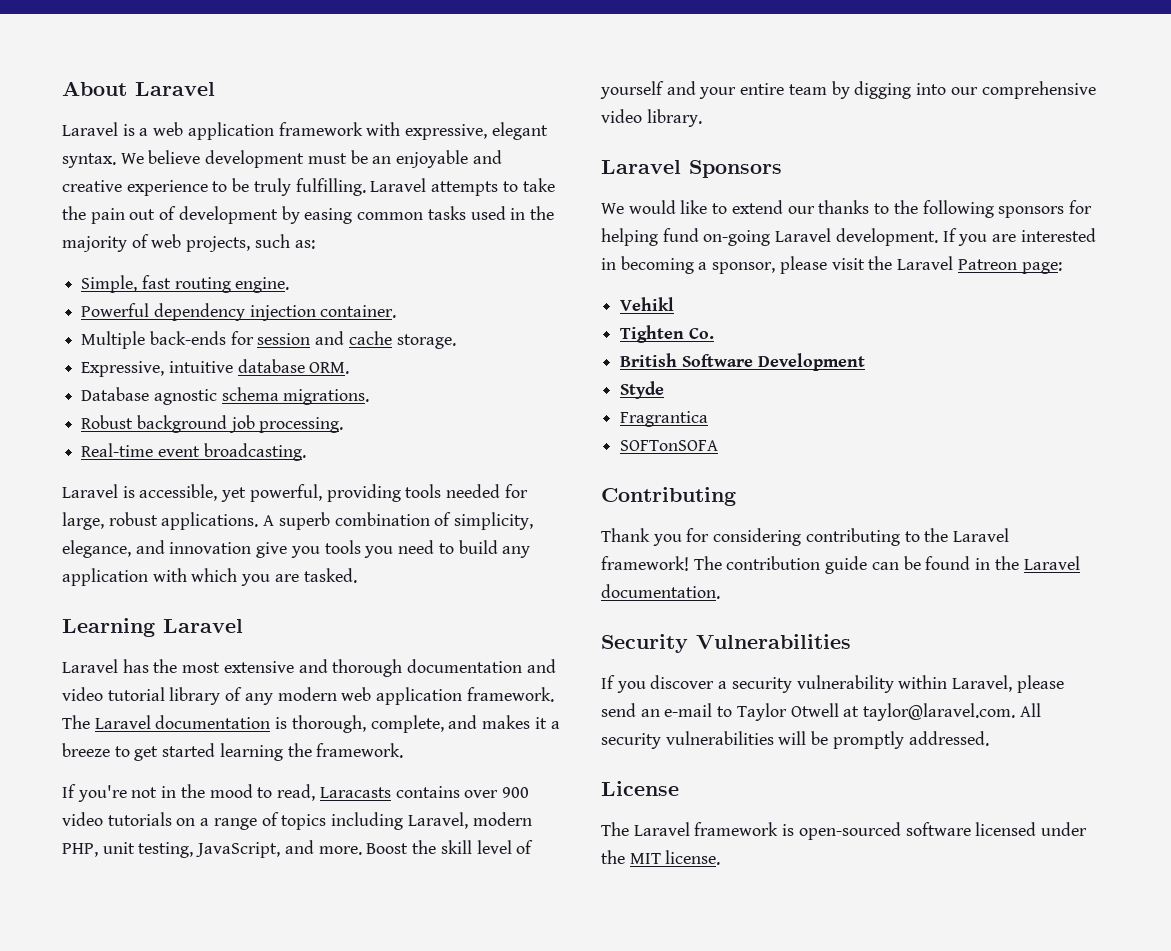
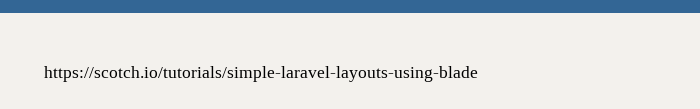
[62,81,215,96] [62,122,548,140] [62,150,502,168] [62,178,555,196] [62,206,554,224] [62,234,315,252] [81,275,290,293] [81,303,397,321] [81,331,456,349] [81,359,350,377] [81,387,370,405] [81,415,344,433] [81,443,306,461] [62,484,528,502] [62,512,534,530] [62,540,531,558] [62,568,357,586] [62,618,243,637] [62,659,556,677] [62,687,554,705] [62,715,560,733] [62,743,404,761] [62,784,529,802] [62,812,532,830] [62,840,534,858] [600,81,1096,99] [601,109,702,127] [601,160,782,178] [601,200,1092,218] [601,228,1096,246] [601,256,1062,274] [620,297,675,311] [620,325,714,343] [620,353,865,371] [620,381,665,399] [620,411,709,427] [620,440,719,451] [601,487,736,506] [601,528,1010,546] [601,556,1080,574] [601,584,720,599] [601,634,851,653] [601,675,1064,693] [601,703,1041,721] [601,731,989,749] [601,781,679,796] [601,822,1088,840] [601,850,721,865] About Laravel // Laravel is a web application framework with expressive, elegant syntax. We believe development must be an enjoyable and creative experience to be truly fulfilling. Laravel attempts to take the pain out of development by easing common tasks used in the majority of web projects, such as: // Simple, fast routing engine. // Powerful dependency injection container. // Multiple back-ends for session and cache storage. // Expressive, intuitive database ORM. // Database agnostic schema migrations. // Robust background job processing. // Real-time event broadcasting. // Laravel is accessible, yet powerful, providing tools needed for large, robust applications. A superb combination of simplicity, elegance, and innovation give you tools you need to build any application with which you are tasked. // Learning Laravel // Laravel has the most extensive and thorough documentation and video tutorial library of any modern web application framework. The Laravel documentation is thorough, complete, and makes it a breeze to get started learning the framework. // If you're not in the mood to read, Laracasts contains over 900 video tutorials on a range of topics including Laravel, modern PHP, unit testing, JavaScript, and more. Boost the skill level of yourself and your entire team by digging into our comprehensive video library. // Laravel Sponsors // We would like to extend our thanks to the following sponsors for helping fund on-going Laravel development. If you are interested in becoming a sponsor, please visit the Laravel Patreon page: // Vehikl // Tighten Co. // British Software Development // Styde // Fragrantica // SOFTonSOFA // Contributing // Thank you for considering contributing to the Laravel framework! The contribution guide can be found in the Laravel documentation. // Security Vulnerabilities // If you discover a security vulnerability within Laravel, please send an e-mail to Taylor Otwell at taylor@laravel.com. All security vulnerabilities will be promptly addressed. // License // The Laravel framework is open-sourced software licensed under the MIT license. -> [44,66,478,82] https://scotch.io/tutorials/simple-laravel-layouts-using-blade

